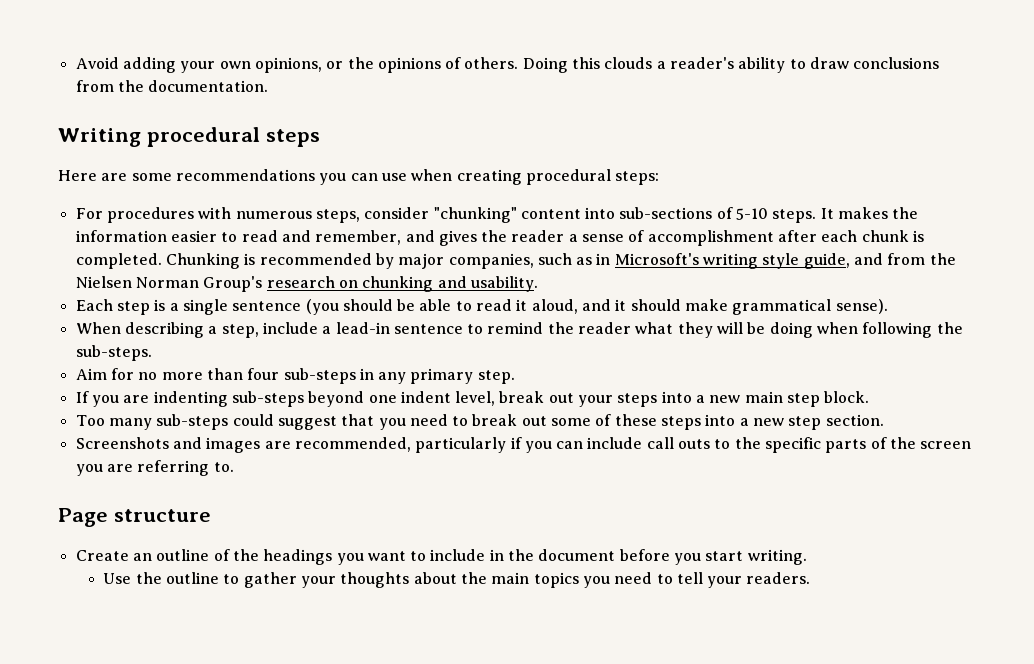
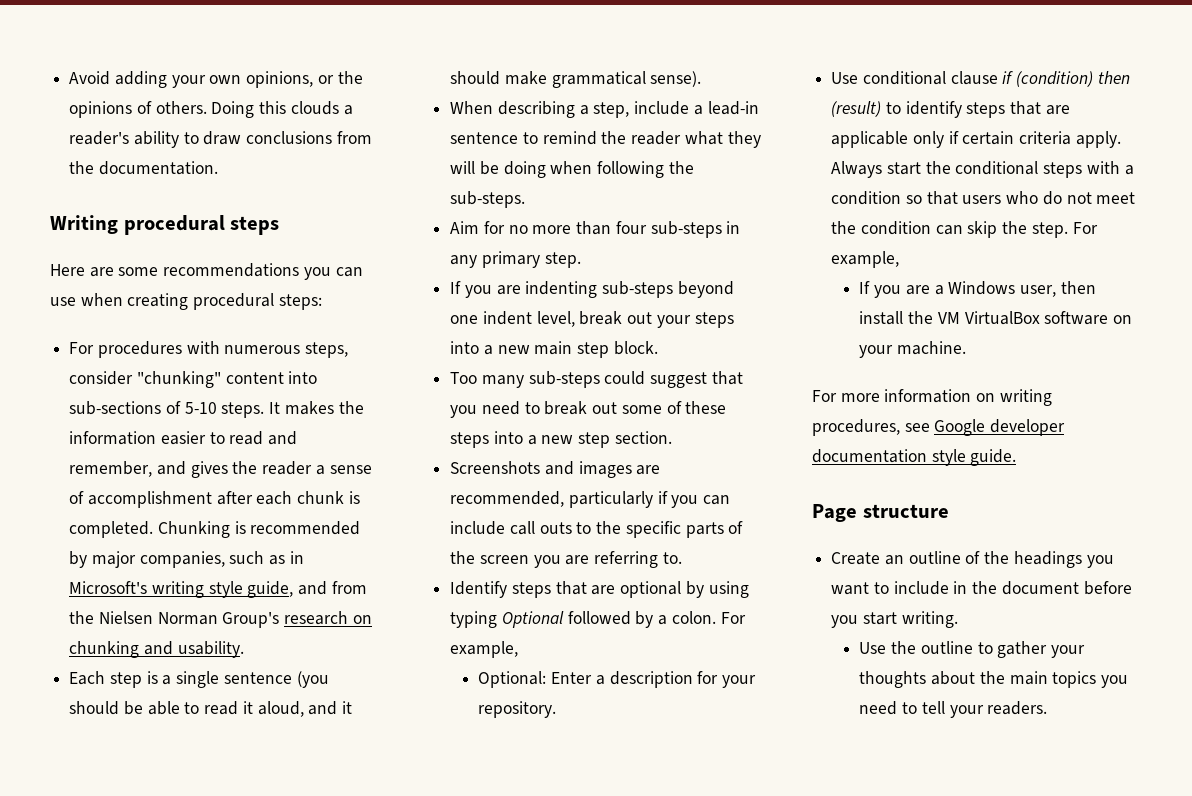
(234, 467) none -> [450,581,749,598] [450,611,746,628] [450,641,519,658] [478,671,757,688] [478,701,557,718] [831,71,1130,87] [831,101,1070,118] [831,131,1121,148] [831,161,1134,178] [831,191,1136,205] [831,221,1098,238] [831,251,900,268] [859,281,1096,298] [859,311,1133,325] [859,341,967,358] [812,389,1052,406] [812,419,1066,436] [812,449,1017,466] // Identify steps that are optional by using typing Optional followed by a colon. For example, // Optional: Enter a description for your repository. // Use conditional clause if (condition) then (result) to identify steps that are applicable only if certain criteria apply. Always start the conditional steps with a condition so that users who do not meet the condition can skip the step. For example, // If you are a Windows user, then install the VM VirtualBox software on your machine. // For more information on writing procedures, see Google developer documentation style guide.

